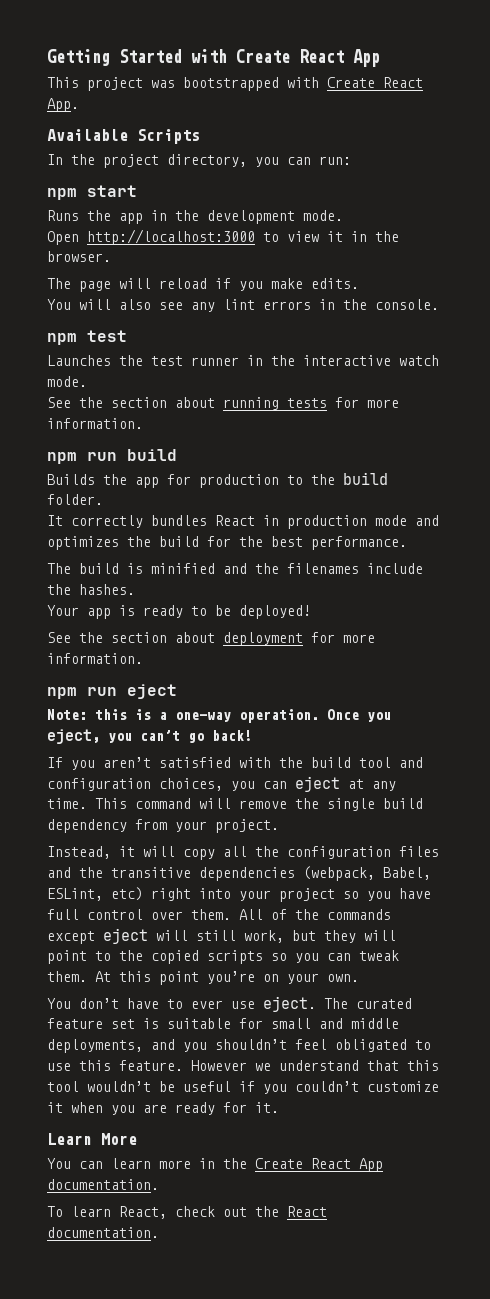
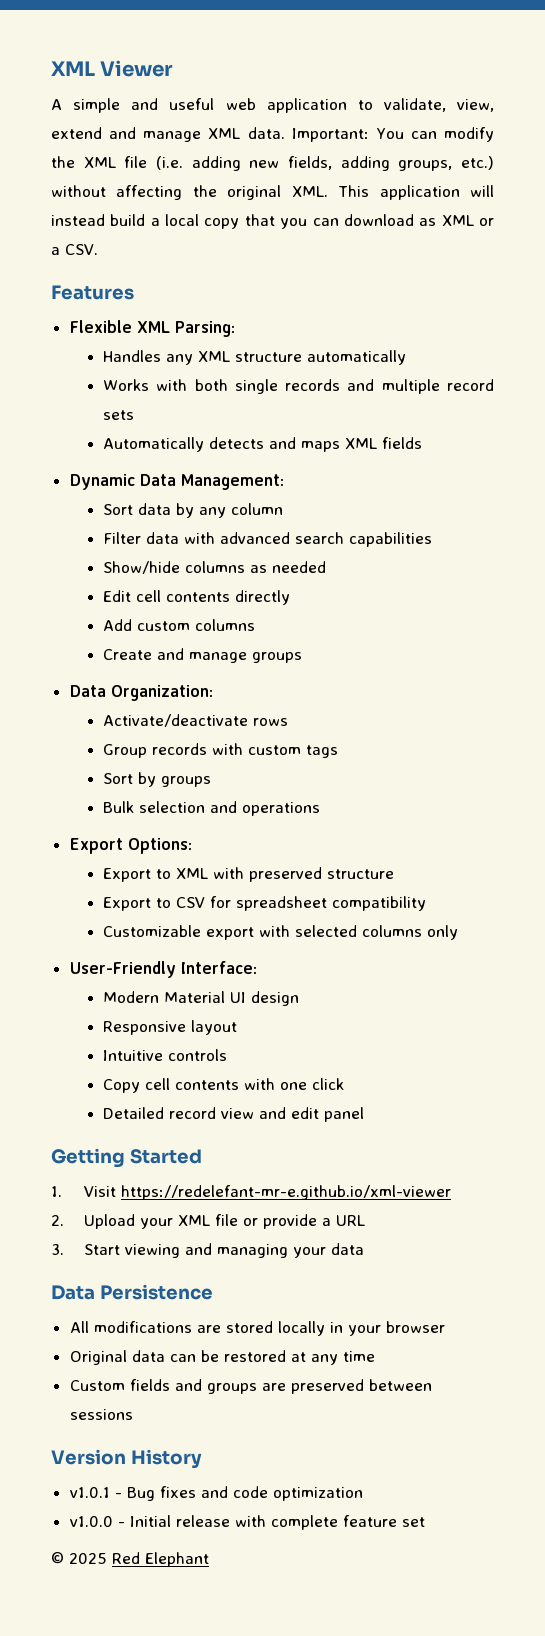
[47,49,380,67] [47,77,423,91] [47,98,79,112] [47,129,200,144] [47,154,351,168] [47,185,137,200] [47,210,343,224] [47,229,399,245] [47,251,111,262] [47,278,359,292] [47,299,439,312] [47,330,127,345] [47,355,439,366] [47,376,87,387] [47,397,399,410] [47,418,143,429] [47,449,177,464] [47,472,388,488] [47,494,103,505] [47,515,439,529] [47,536,407,550] [47,563,423,574] [47,584,135,595] [47,605,311,619] [47,632,375,646] [47,653,143,664] [47,684,177,699] [47,709,391,723] [47,729,252,744] [47,757,423,770] [47,776,396,792] [47,798,423,811] [47,819,279,833] [47,846,439,860] [47,866,431,881] [47,887,431,902] [47,909,391,920] [47,928,396,944] [47,950,399,964] [47,971,359,985] [47,996,412,1012] [47,1018,399,1029] [47,1039,431,1053] [47,1060,439,1071] [47,1081,439,1094] [47,1102,279,1115] [47,1133,137,1145] [47,1158,383,1172] [47,1179,159,1190] [47,1206,327,1219] [47,1227,159,1238] Getting Started with Create React App // This project was bootstrapped with Create React App. // Available Scripts // In the project directory, you can run: // npm start // Runs the app in the development mode. // Open http://localhost:3000 to view it in the browser. // The page will reload if you make edits. // You will also see any lint errors in the console. // npm test // Launches the test runner in the interactive watch mode. // See the section about running tests for more information. // npm run build // Builds the app for production to the build folder. // It correctly bundles React in production mode and optimizes the build for the best performance. // The build is minified and the filenames include the hashes. // Your app is ready to be deployed! // See the section about deployment for more information. // npm run eject // Note: this is a one-way operation. Once you eject, you can’t go back! // If you aren’t satisfied with the build tool and configuration choices, you can eject at any time. This command will remove the single build dependency from your project. // Instead, it will copy all the configuration files and the transitive dependencies (webpack, Babel, ESLint, etc) right into your project so you have full control over them. All of the commands except eject will still work, but they will point to the copied scripts so you can tweak them. At this point you’re on your own. // You don’t have to ever use eject. The curated feature set is suitable for small and middle deployments, and you shouldn’t feel obligated to use this feature. However we understand that this tool wouldn’t be useful if you couldn’t customize it when you are ready for it. // Learn More // You can learn more in the Create React App documentation. // To learn React, check out the React documentation. -> [51,60,174,77] [51,98,494,113] [51,127,494,142] [51,156,495,171] [51,185,494,200] [51,214,495,229] [51,244,98,255] [51,285,134,300] [69,320,236,337] [102,350,406,365] [102,379,494,394] [102,410,134,420] [102,437,422,452] [69,474,285,490] [102,503,283,518] [102,532,432,547] [102,561,326,574] [102,590,290,605] [102,619,255,631] [102,648,302,663] [69,685,214,701] [102,714,288,727] [102,743,338,758] [102,772,211,787] [102,801,320,816] [69,838,193,854] [102,867,394,882] [102,896,426,911] [102,925,458,940] [69,961,258,978] [102,991,299,1006] [102,1020,237,1035] [102,1049,227,1061] [102,1078,344,1093] [102,1107,364,1122] [51,1148,202,1168] [51,1185,452,1200] [51,1214,366,1229] [51,1243,365,1258] [51,1284,213,1300] [69,1321,445,1336] [69,1350,375,1365] [69,1379,432,1394] [69,1409,133,1420] [51,1449,202,1469] [69,1486,363,1501] [69,1515,425,1530] [51,1552,209,1567] XML Viewer // A simple and useful web application to validate, view, extend and manage XML data. Important: You can modify the XML file (i.e. adding new fields, adding groups, etc.) without affecting the original XML. This application will instead build a local copy that you can download as XML or a CSV. // Features // Flexible XML Parsing: // Handles any XML structure automatically // Works with both single records and multiple record sets // Automatically detects and maps XML fields // Dynamic Data Management: // Sort data by any column // Filter data with advanced search capabilities // Show/hide columns as needed // Edit cell contents directly // Add custom columns // Create and manage groups // Data Organization: // Activate/deactivate rows // Group records with custom tags // Sort by groups // Bulk selection and operations // Export Options: // Export to XML with preserved structure // Export to CSV for spreadsheet compatibility // Customizable export with selected columns only // User-Friendly Interface: // Modern Material UI design // Responsive layout // Intuitive controls // Copy cell contents with one click // Detailed record view and edit panel // Getting Started // 1. Visit https://redelefant-mr-e.github.io/xml-viewer // 2. Upload your XML file or provide a URL // 3. Start viewing and managing your data // Data Persistence // All modifications are stored locally in your browser // Original data can be restored at any time // Custom fields and groups are preserved between sessions // Version History // v1.0.1 - Bug fixes and code optimization // v1.0.0 - Initial release with complete feature set // © 2025 Red Elephant

